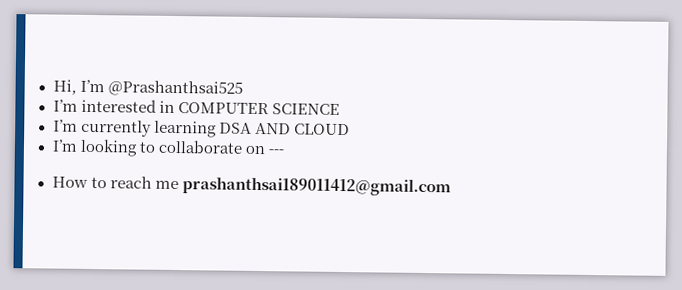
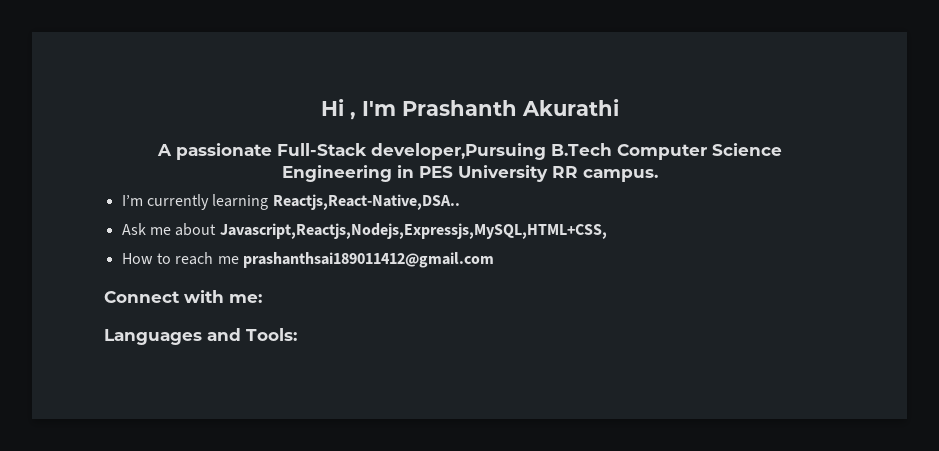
[52,79,243,97] [52,98,340,115] [52,119,350,138] [51,138,284,157] Hi, I’m @Prashanthsai525 // I’m interested in COMPUTER SCIENCE // I’m currently learning DSA AND CLOUD // I’m looking to collaborate on --- -> [320,99,619,120] [156,143,782,160] [281,165,658,182] [121,194,460,210] [121,223,607,239] Hi , I'm Prashanth Akurathi // A passionate Full-Stack developer,Pursuing B.Tech Computer Science Engineering in PES University RR campus. // I’m currently learning Reactjs,React-Native,DSA.. // Ask me about Javascript,Reactjs,Nodejs,Expressjs,MySQL,HTML+CSS,
(451, 186) none -> [104,290,262,303] [104,328,297,345] // Connect with me: // Languages and Tools:

